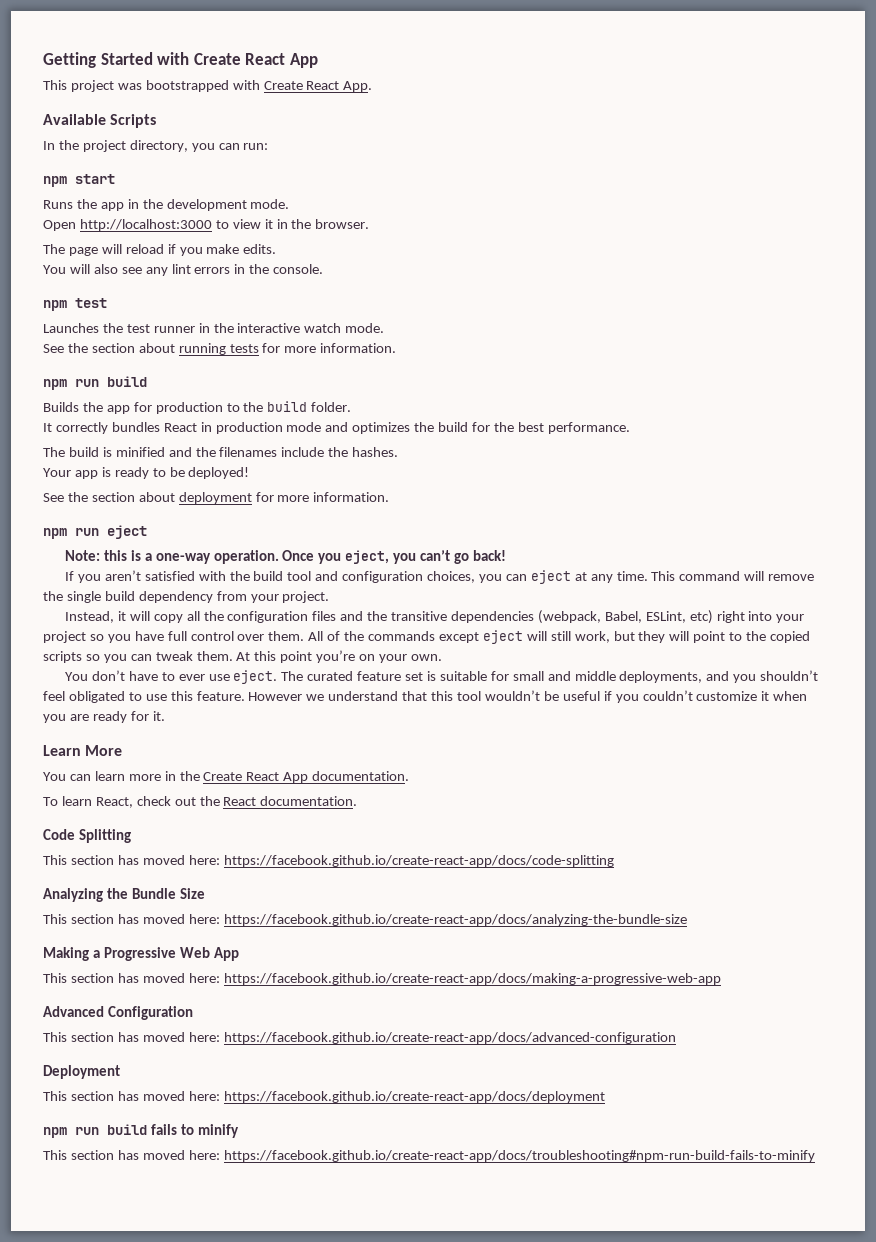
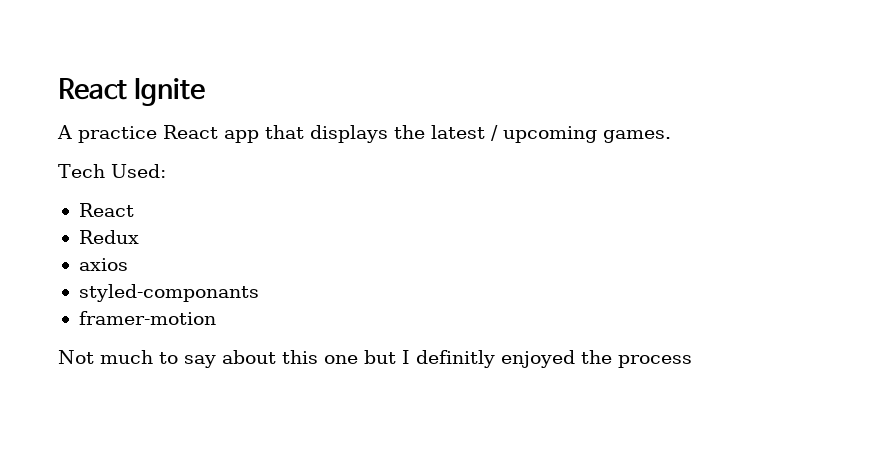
[43,52,318,68] [43,80,373,92] [43,114,157,128] [43,140,269,152] [43,174,115,187] [43,199,290,211] [43,219,370,231] [43,244,277,256] [43,264,324,276] [43,298,107,311] [43,323,385,333] [43,343,397,355] [43,376,147,390] [43,401,352,414] [43,422,630,434] [43,447,399,457] [43,467,250,479] [43,492,390,504] [43,525,147,539] [64,550,506,564] [64,570,815,584] [43,591,330,603] [64,610,805,624] [43,630,811,644] [43,650,442,663] [64,670,819,684] [43,690,808,703] [43,711,165,723] [43,745,123,756] [43,771,410,783] [43,796,358,808] [43,829,132,843] [43,855,614,867] [43,888,206,902] [43,914,687,926] [43,947,240,961] [43,973,721,985] [43,1006,194,1020] [43,1032,676,1044] [43,1065,120,1079] [43,1091,605,1103] [43,1124,240,1138] [43,1150,815,1162] Getting Started with Create React App // This project was bootstrapped with Create React App. // Available Scripts // In the project directory, you can run: // npm start // Runs the app in the development mode. // Open http://localhost:3000 to view it in the browser. // The page will reload if you make edits. // You will also see any lint errors in the console. // npm test // Launches the test runner in the interactive watch mode. // See the section about running tests for more information. // npm run build // Builds the app for production to the build folder. // It correctly bundles React in production mode and optimizes the build for the best performance. // The build is minified and the filenames include the hashes. // Your app is ready to be deployed! // See the section about deployment for more information. // npm run eject // Note: this is a one-way operation. Once you eject, you can’t go back! // If you aren’t satisfied with the build tool and configuration choices, you can eject at any time. This command will remove the single build dependency from your project. // Instead, it will copy all the configuration files and the transitive dependencies (webpack, Babel, ESLint, etc) right into your project so you have full control over them. All of the commands except eject will still work, but they will point to the copied scripts so you can tweak them. At this point you’re on your own. // You don’t have to ever use eject. The curated feature set is suitable for small and middle deployments, and you shouldn’t feel obligated to use this feature. However we understand that this tool wouldn’t be useful if you couldn’t customize it when you are ready for it. // Learn More // You can learn more in the Create React App documentation. // To learn React, check out the React documentation. // Code Splitting // This section has moved here: https://facebook.github.io/create-react-app/docs/code-splitting // Analyzing the Bundle Size // This section has moved here: https://facebook.github.io/create-react-app/docs/analyzing-the-bundle-size // Making a Progressive Web App // This section has moved here: https://facebook.github.io/create-react-app/docs/making-a-progressive-web-app // Advanced Configuration // This section has moved here: https://facebook.github.io/create-react-app/docs/advanced-configuration // Deployment // This section has moved here: https://facebook.github.io/create-react-app/docs/deployment // npm run build fails to minify // This section has moved here: https://facebook.github.io/create-react-app/docs/troubleshooting#npm-run-build-fails-to-minify -> [58,78,206,106] [57,125,671,143] [58,164,166,178] [78,203,134,217] [78,230,139,244] [78,258,128,271] [78,284,259,302] [78,311,216,325] [58,350,692,368] React Ignite // A practice React app that displays the latest / upcoming games. // Tech Used: // React // Redux // axios // styled-componants // framer-motion // Not much to say about this one but I definitly enjoyed the process

